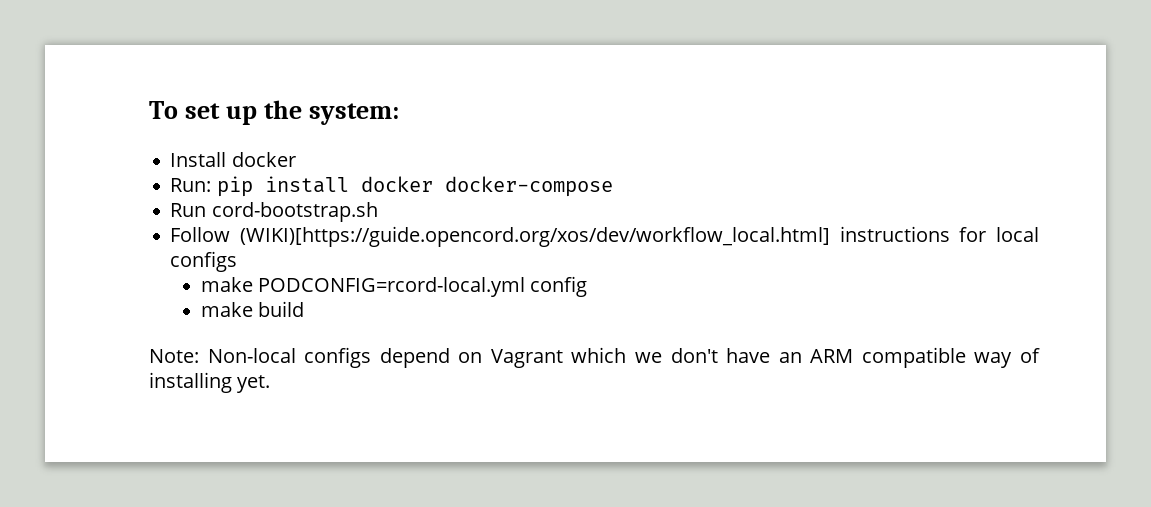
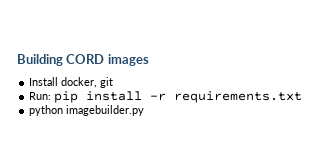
[149,100,399,125] To set up the system: -> [17,54,149,66] Building CORD images
[231,152,296,167] docker -> [61,77,114,88] docker, git
[360,176,613,197] [170,202,378,222] [170,226,1039,247] [170,251,238,272] [200,276,588,297] [200,301,305,317] [149,347,1040,368] [149,372,271,393] docker docker-compose // Run cord-bootstrap.sh // Follow (WIKI)[https://guide.opencord.org/xos/dev/workflow_local.html] instructions for local configs // make PODCONFIG=rcord-local.yml config // make build // Note: Non-local configs depend on Vagrant which we don't have an ARM compatible way of installing yet. -> [150,91,303,103] [29,105,145,116] -r requirements.txt // python imagebuilder.py

